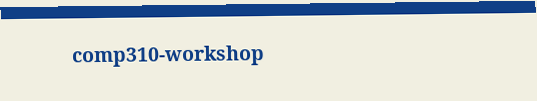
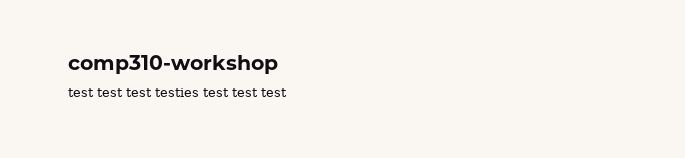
(265, 56) none -> [68,88,287,97] // test test test testies test test test

